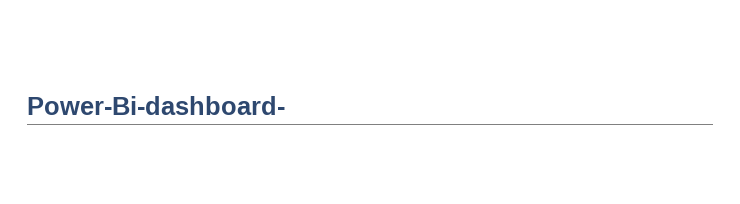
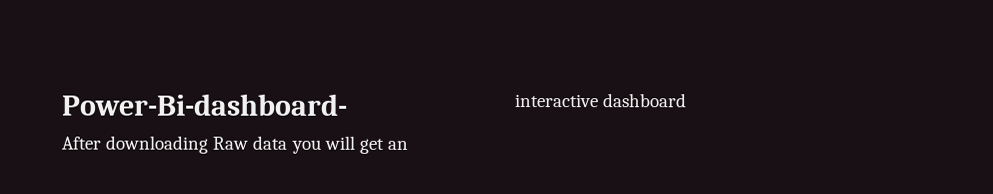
(285, 105) none -> [61,135,408,154] [514,93,688,108] // After downloading Raw data you will get an interactive dashboard

